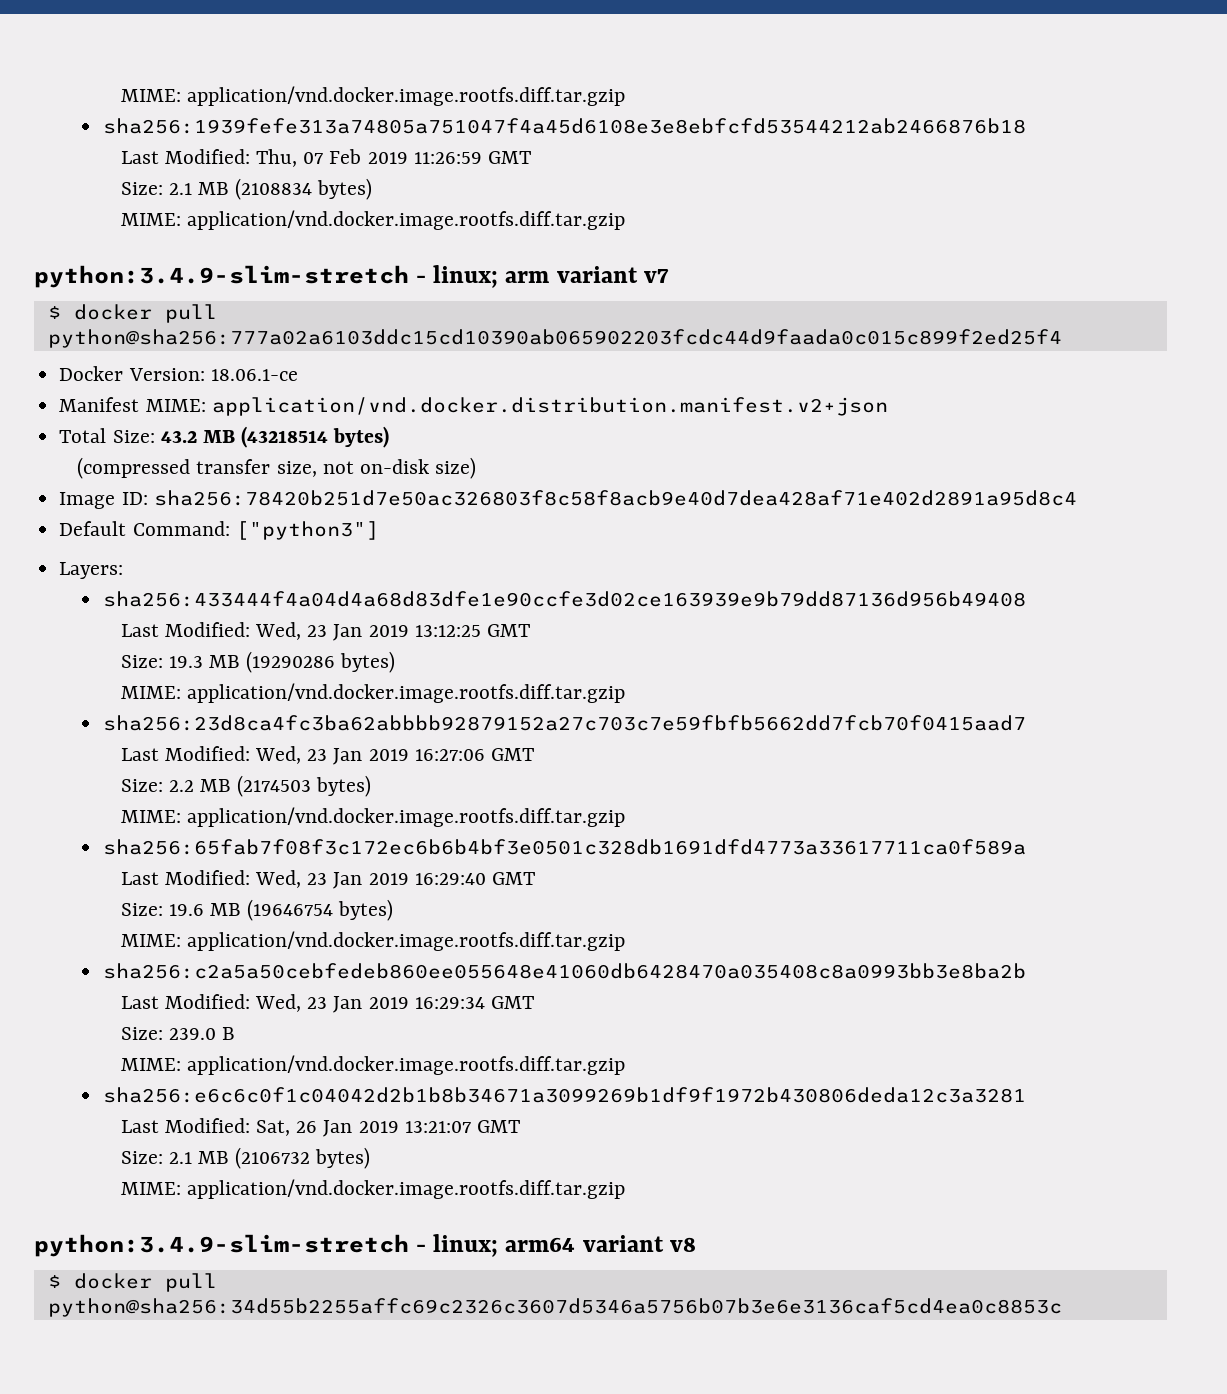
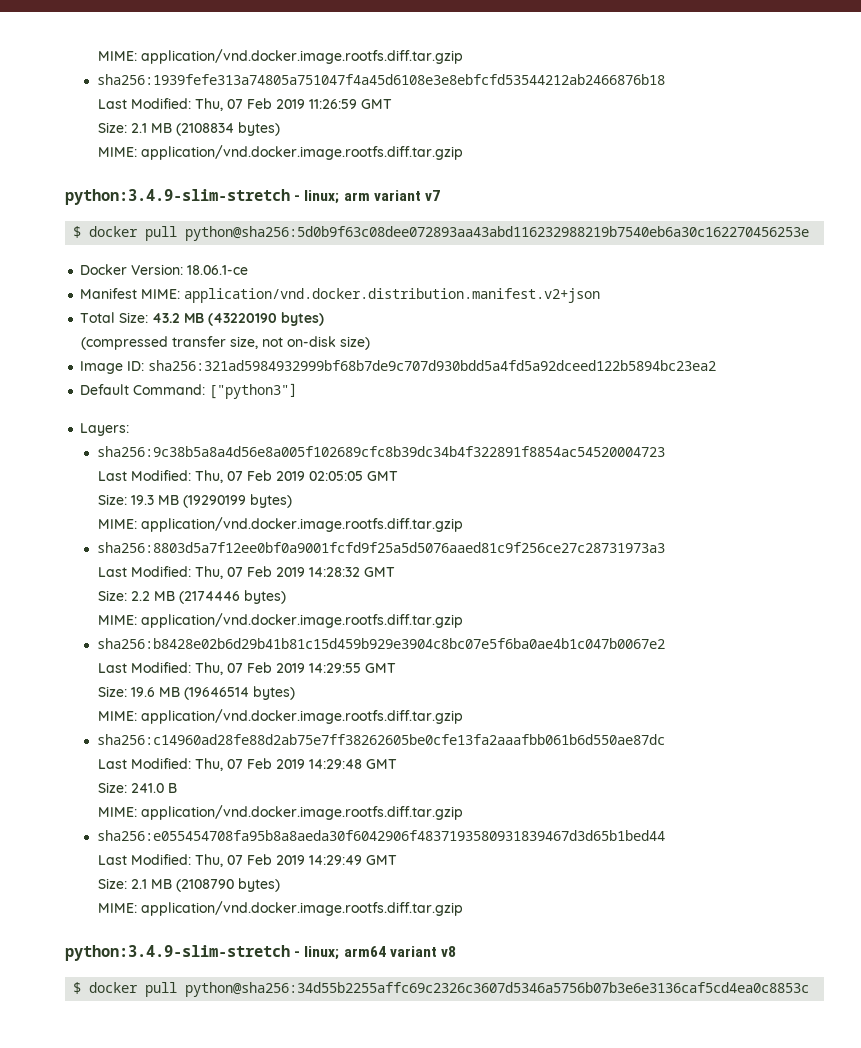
[47,329,1062,348] python@sha256:777a02a6103ddc15cd10390ab065902203fcdc44d9faada0c015c899f2ed25f4 -> [185,226,810,241] python@sha256:5d0b9f63c08dee072893aa43abd116232988219b7540eb6a30c162270456253e
[241,426,329,448] (43218514 -> [208,313,278,326] (43220190
[153,490,1077,506] sha256:78420b251d7e50ac326803f8c58f8acb9e40d7dea428af71e402d2891a95d8c4 -> [148,360,717,371] sha256:321ad5984932999bf68b7de9c707d930bdd5a4fd5a92dceed122b5894bc23ea2
[102,591,1026,607] [120,622,481,641] sha256:433444f4a04d4a68d83dfe1e90ccfe3d02ce163939e9b79dd87136d956b49408 // Last Modified: Wed, 23 Jan 2019 13:12:25 -> [96,446,665,457] [97,470,363,483] sha256:9c38b5a8a4d56e8a005f102689cfc8b39dc34b4f322891f8854ac54520004723 // Last Modified: Thu, 07 Feb 2019 02:05:05
[246,651,396,673] [120,683,625,703] [102,715,1026,731] [120,746,485,765] (19290286 bytes) // MIME: application/vnd.docker.image.rootfs.diff.tar.gzip // sha256:23d8ca4fc3ba62abbbb92879152a27c703c7e59fbfb5662dd7fcb70f0415aad7 // Last Modified: Wed, 23 Jan 2019 16:27:06 -> [182,494,292,508] [97,517,463,532] [96,542,665,553] [97,566,360,579] (19290199 bytes) // MIME: application/vnd.docker.image.rootfs.diff.tar.gzip // sha256:8803d5a7f12ee0bf0a9001fcfd9f25a5d5076aaed81c9f256ce27c28731973a3 // Last Modified: Thu, 07 Feb 2019 14:28:32
[237,775,372,797] [120,807,625,827] [102,839,1026,855] [120,870,486,889] (2174503 bytes) // MIME: application/vnd.docker.image.rootfs.diff.tar.gzip // sha256:65fab7f08f3c172ec6b6b4bf3e0501c328db1691dfd4773a33617711ca0f589a // Last Modified: Wed, 23 Jan 2019 16:29:40 -> [178,590,286,604] [97,613,463,628] [96,638,665,649] [97,662,361,675] (2174446 bytes) // MIME: application/vnd.docker.image.rootfs.diff.tar.gzip // sha256:b8428e02b6d29b41b81c15d459b929e3904c8bc07e5f6ba0ae4b1c047b0067e2 // Last Modified: Thu, 07 Feb 2019 14:29:55
[247,899,394,921] [120,931,625,951] [102,963,1026,979] [120,994,534,1013] [120,1027,216,1040] (19646754 bytes) // MIME: application/vnd.docker.image.rootfs.diff.tar.gzip // sha256:c2a5a50cebfedeb860ee055648e41060db6428470a035408c8a0993bb3e8ba2b // Last Modified: Wed, 23 Jan 2019 16:29:34 GMT // Size: 239.0 -> [183,686,295,700] [97,709,463,724] [96,734,665,745] [97,758,397,771] [97,782,164,793] (19646514 bytes) // MIME: application/vnd.docker.image.rootfs.diff.tar.gzip // sha256:c14960ad28fe88d2ab75e7ff38262605be0cfe13fa2aaafbb061b6d550ae87dc // Last Modified: Thu, 07 Feb 2019 14:29:48 GMT // Size: 241.0
[102,1087,1026,1103] [120,1118,520,1137] [120,1147,311,1169] sha256:e6c6c0f1c04042d2b1b8b34671a3099269b1df9f1972b430806deda12c3a3281 // Last Modified: Sat, 26 Jan 2019 13:21:07 GMT // Size: 2.1 MB (2106732 -> [96,830,665,841] [97,854,397,867] [97,878,234,892] sha256:e055454708fa95b8a8aeda30f6042906f4837193580931839467d3d65b1bed44 // Last Modified: Thu, 07 Feb 2019 14:29:49 GMT // Size: 2.1 MB (2108790

